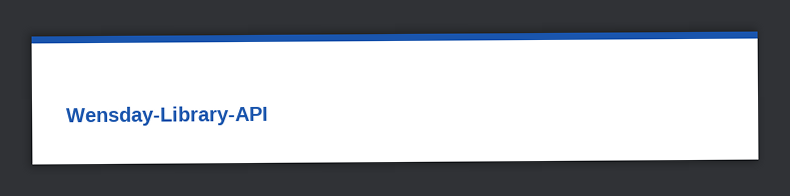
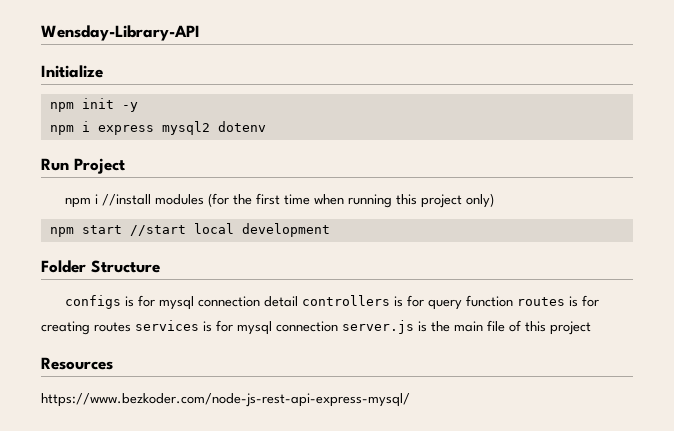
(269, 116) none -> [41,65,103,78] [49,98,138,112] [49,121,266,135] [41,158,125,174] [64,193,494,208] [49,223,330,237] [41,260,160,273] [64,295,599,310] [41,320,591,335] [41,357,113,370] [41,393,410,407] // Initialize // npm init -y // npm i express mysql2 dotenv // Run Project // npm i //install modules (for the first time when running this project only) // npm start //start local development // Folder Structure // configs is for mysql connection detail controllers is for query function routes is for creating routes services is for mysql connection server.js is the main file of this project // Resources // https://www.bezkoder.com/node-js-rest-api-express-mysql/

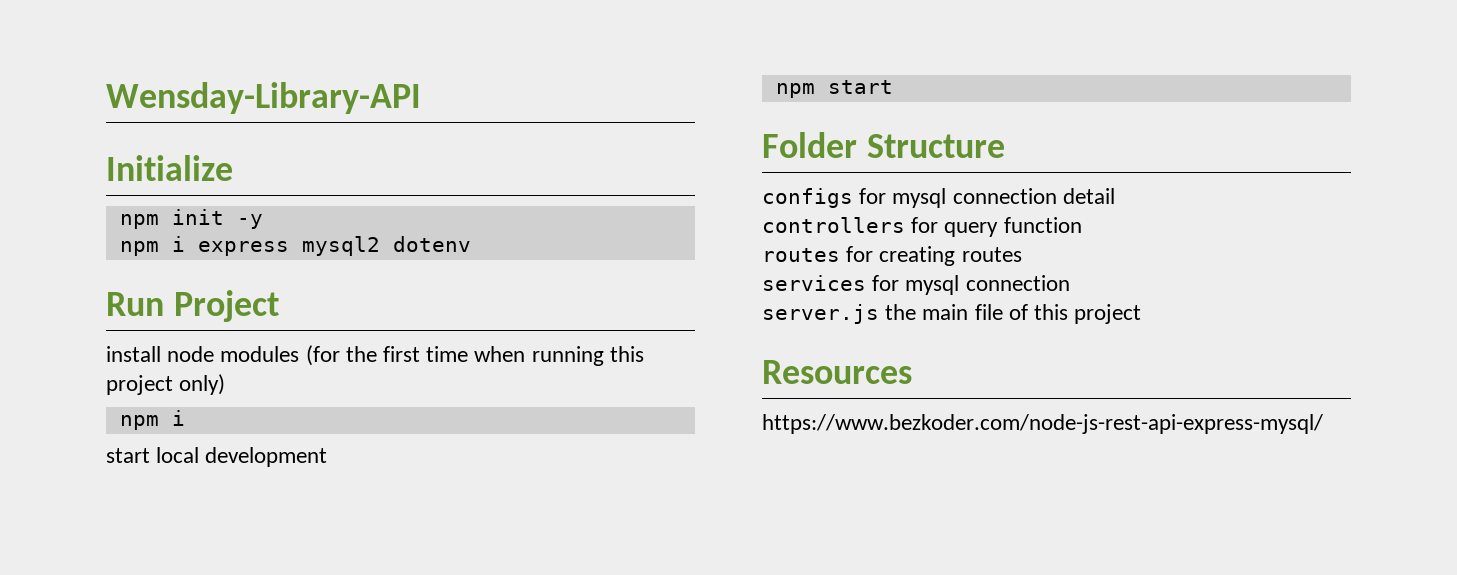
[64,194,151,208] npm i //install -> [106,346,215,362] install node
[81,225,186,236] start //start -> [171,410,185,426] [106,448,150,463] i // start
(330, 230) none -> [775,80,893,98] // npm start
[124,296,134,307] is -> (853, 198) none
[301,295,403,307] controllers is -> [762,217,905,233] // controllers
[516,296,578,307] routes is -> [762,248,840,262] // routes
[135,320,427,335] services is for mysql connection server.js is -> [762,275,1070,295] [762,304,879,324] // services for mysql connection // server.js

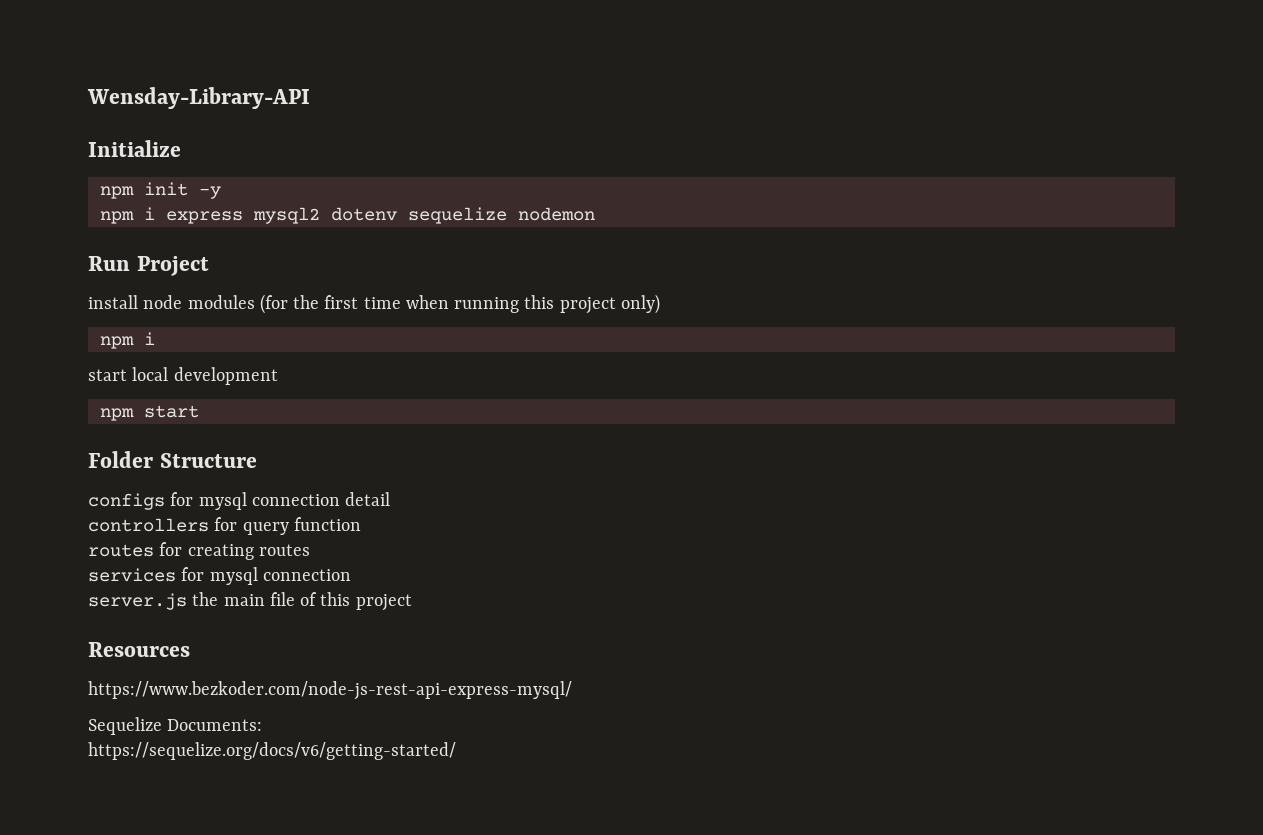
(471, 244) none -> [407,207,595,224] sequelize nodemon
(1323, 424) none -> [88,717,263,735] [88,742,456,760] // Sequelize Documents: // https://sequelize.org/docs/v6/getting-started/

